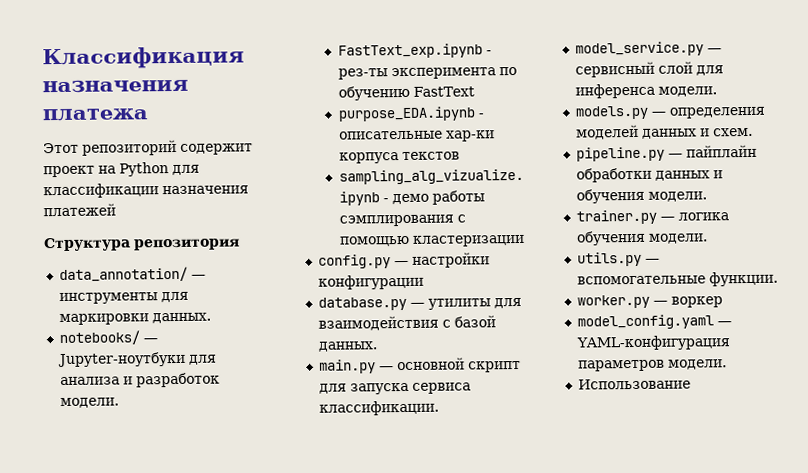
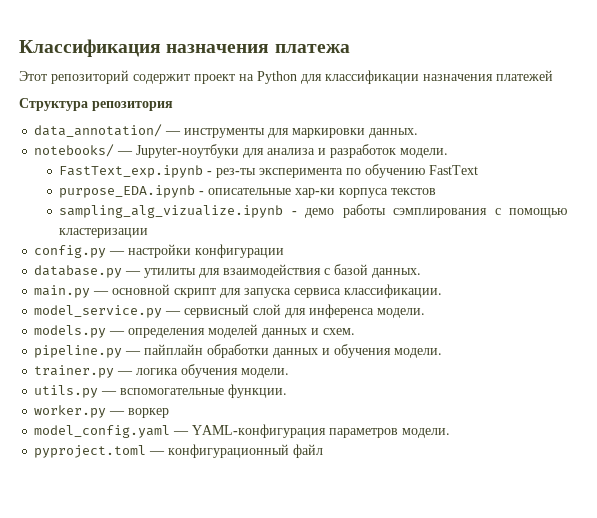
[577,378,691,390] Использование -> [34,444,324,458] pyproject.toml — конфигурационный файл

